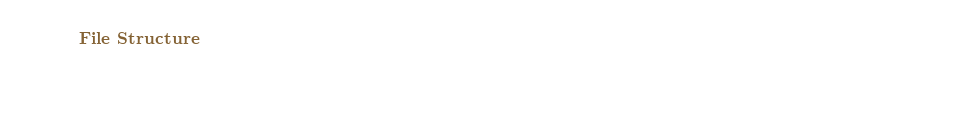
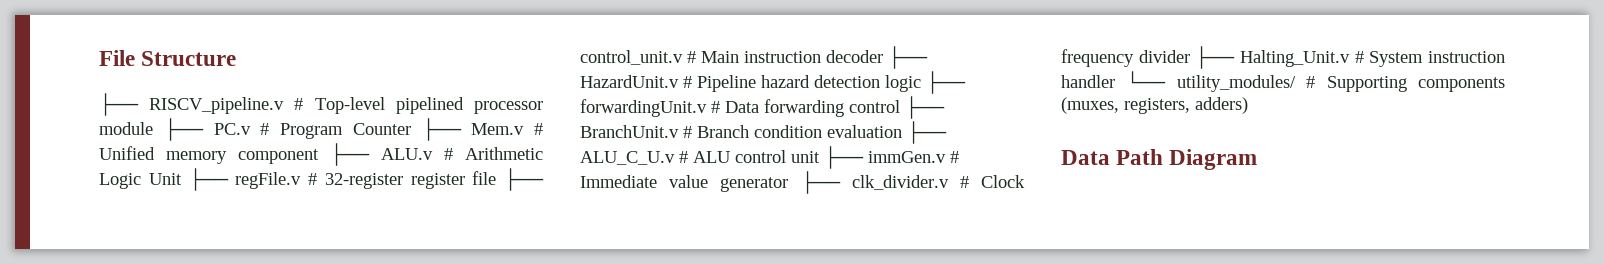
(200, 38) none -> [99,93,543,116] [99,118,543,141] [99,143,543,166] [99,168,544,191] [580,46,928,69] [580,71,966,94] [580,96,945,119] [580,121,947,144] [580,146,959,169] [580,171,1025,194] [1061,46,1505,69] [1061,71,1505,92] [1061,97,1248,114] [1061,149,1258,170] // ├── RISCV_pipeline.v # Top-level pipelined processor module ├── PC.v # Program Counter ├── Mem.v # Unified memory component ├── ALU.v # Arithmetic Logic Unit ├── regFile.v # 32-register register file ├── control_unit.v # Main instruction decoder ├── HazardUnit.v # Pipeline hazard detection logic ├── forwardingUnit.v # Data forwarding control ├── BranchUnit.v # Branch condition evaluation ├── ALU_C_U.v # ALU control unit ├── immGen.v # Immediate value generator ├── clk_divider.v # Clock frequency divider ├── Halting_Unit.v # System instruction handler └── utility_modules/ # Supporting components (muxes, registers, adders) // Data Path Diagram

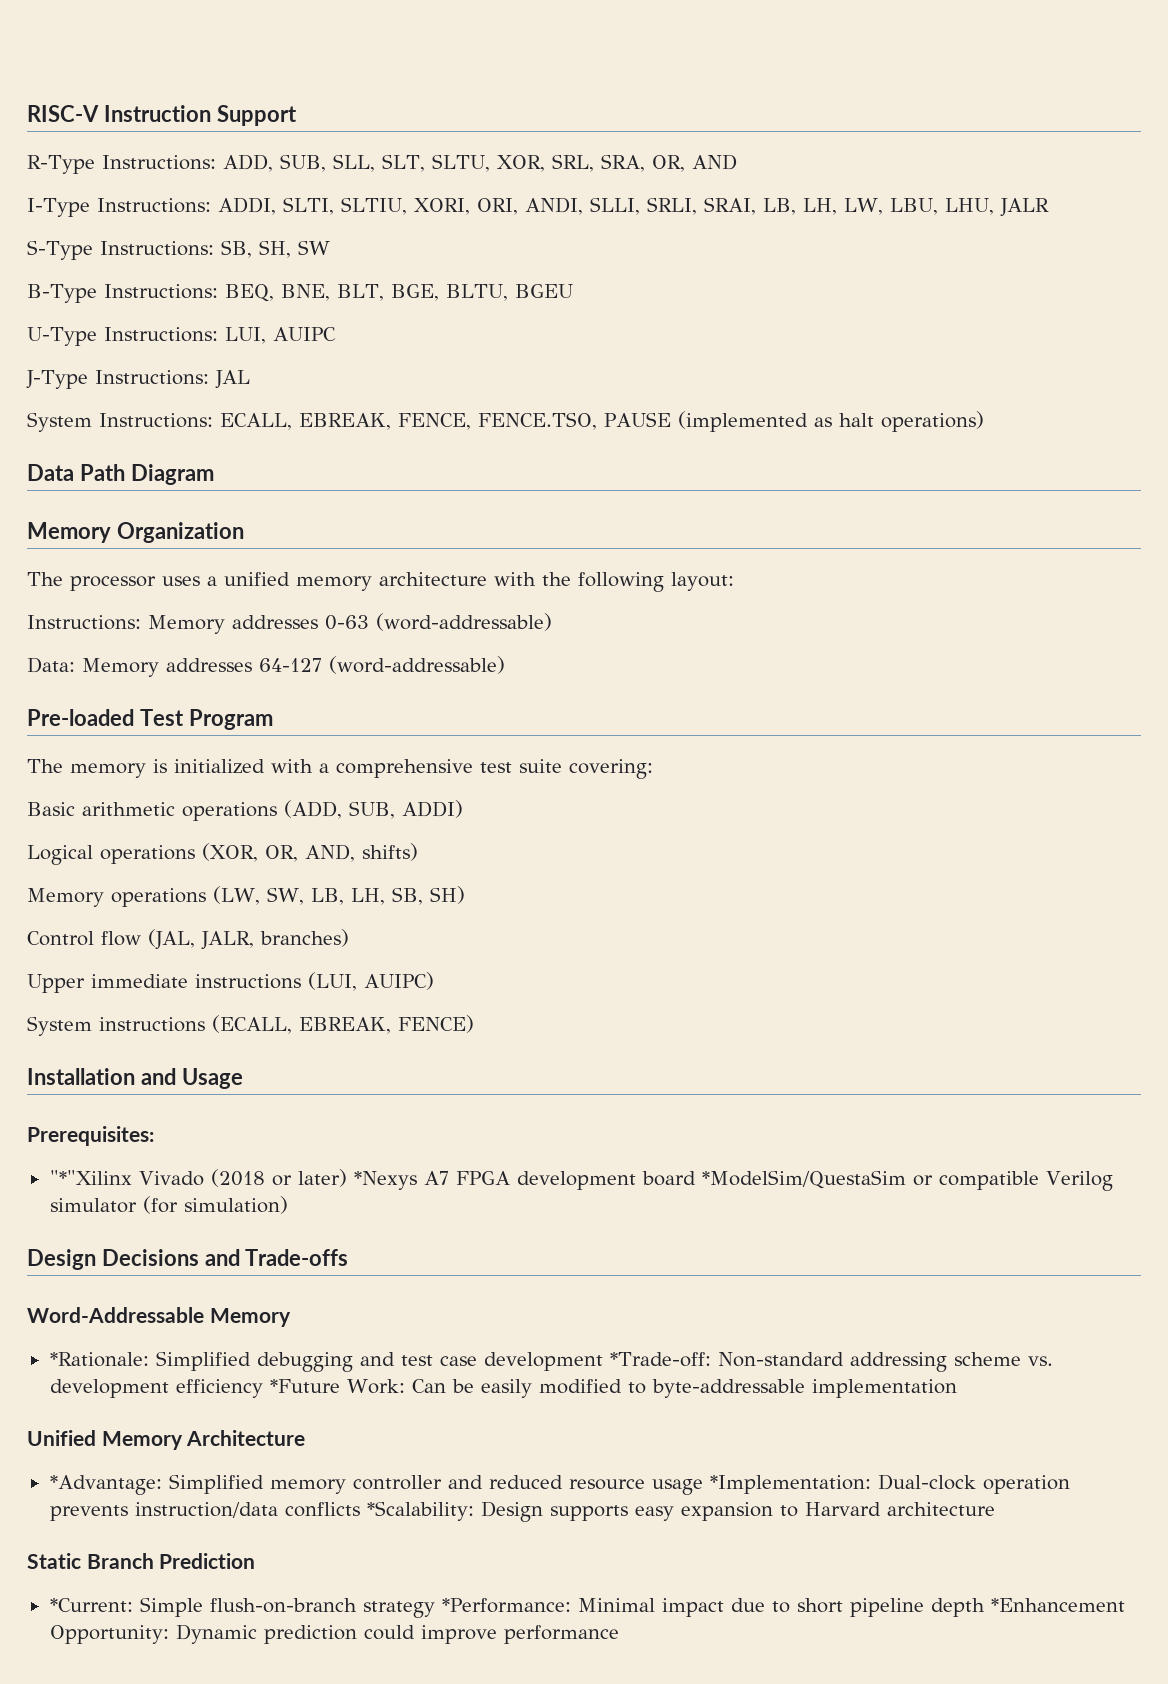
[99,50,237,66] [99,93,543,116] [99,118,543,141] [99,143,543,166] [99,168,544,191] [580,46,928,69] [580,71,966,94] [580,96,945,119] [580,121,947,144] [580,146,959,169] [580,171,1025,194] [1061,46,1505,69] [1061,71,1505,92] [1061,97,1248,114] [1061,149,1258,170] File Structure // ├── RISCV_pipeline.v # Top-level pipelined processor module ├── PC.v # Program Counter ├── Mem.v # Unified memory component ├── ALU.v # Arithmetic Logic Unit ├── regFile.v # 32-register register file ├── control_unit.v # Main instruction decoder ├── HazardUnit.v # Pipeline hazard detection logic ├── forwardingUnit.v # Data forwarding control ├── BranchUnit.v # Branch condition evaluation ├── ALU_C_U.v # ALU control unit ├── immGen.v # Immediate value generator ├── clk_divider.v # Clock frequency divider ├── Halting_Unit.v # System instruction handler └── utility_modules/ # Supporting components (muxes, registers, adders) // Data Path Diagram -> [27,105,297,126] [27,154,737,174] [27,197,1049,217] [27,240,330,260] [27,284,573,303] [27,327,336,346] [26,370,250,389] [27,411,984,432] [27,464,214,485] [27,522,244,543] [27,572,734,592] [27,613,552,634] [27,656,505,677] [27,709,273,730] [27,759,653,779] [27,800,463,821] [27,843,418,865] [27,886,465,907] [27,929,350,950] [27,972,434,993] [27,1015,474,1036] [27,1068,243,1089] [27,1126,154,1146] [49,1169,1113,1191] [49,1196,288,1214] [27,1249,349,1270] [27,1307,291,1327] [49,1351,1053,1372] [49,1379,957,1398] [27,1430,306,1450] [49,1474,1070,1495] [49,1501,995,1522] [27,1553,256,1569] [49,1597,1125,1618] [49,1624,619,1644] RISC-V Instruction Support // R-Type Instructions: ADD, SUB, SLL, SLT, SLTU, XOR, SRL, SRA, OR, AND // I-Type Instructions: ADDI, SLTI, SLTIU, XORI, ORI, ANDI, SLLI, SRLI, SRAI, LB, LH, LW, LBU, LHU, JALR // S-Type Instructions: SB, SH, SW // B-Type Instructions: BEQ, BNE, BLT, BGE, BLTU, BGEU // U-Type Instructions: LUI, AUIPC // J-Type Instructions: JAL // System Instructions: ECALL, EBREAK, FENCE, FENCE.TSO, PAUSE (implemented as halt operations) // Data Path Diagram // Memory Organization // The processor uses a unified memory architecture with the following layout: // Instructions: Memory addresses 0-63 (word-addressable) // Data: Memory addresses 64-127 (word-addressable) // Pre-loaded Test Program // The memory is initialized with a comprehensive test suite covering: // Basic arithmetic operations (ADD, SUB, ADDI) // Logical operations (XOR, OR, AND, shifts) // Memory operations (LW, SW, LB, LH, SB, SH) // Control flow (JAL, JALR, branches) // Upper immediate instructions (LUI, AUIPC) // System instructions (ECALL, EBREAK, FENCE) // Installation and Usage // Prerequisites: // "*"Xilinx Vivado (2018 or later) *Nexys A7 FPGA development board *ModelSim/QuestaSim or compatible Verilog simulator (for simulation) // Design Decisions and Trade-offs // Word-Addressable Memory // *Rationale: Simplified debugging and test case development *Trade-off: Non-standard addressing scheme vs. development efficiency *Future Work: Can be easily modified to byte-addressable implementation // Unified Memory Architecture // *Advantage: Simplified memory controller and reduced resource usage *Implementation: Dual-clock operation prevents instruction/data conflicts *Scalability: Design supports easy expansion to Harvard architecture // Static Branch Prediction // *Current: Simple flush-on-branch strategy *Performance: Minimal impact due to short pipeline depth *Enhancement Opportunity: Dynamic prediction could improve performance

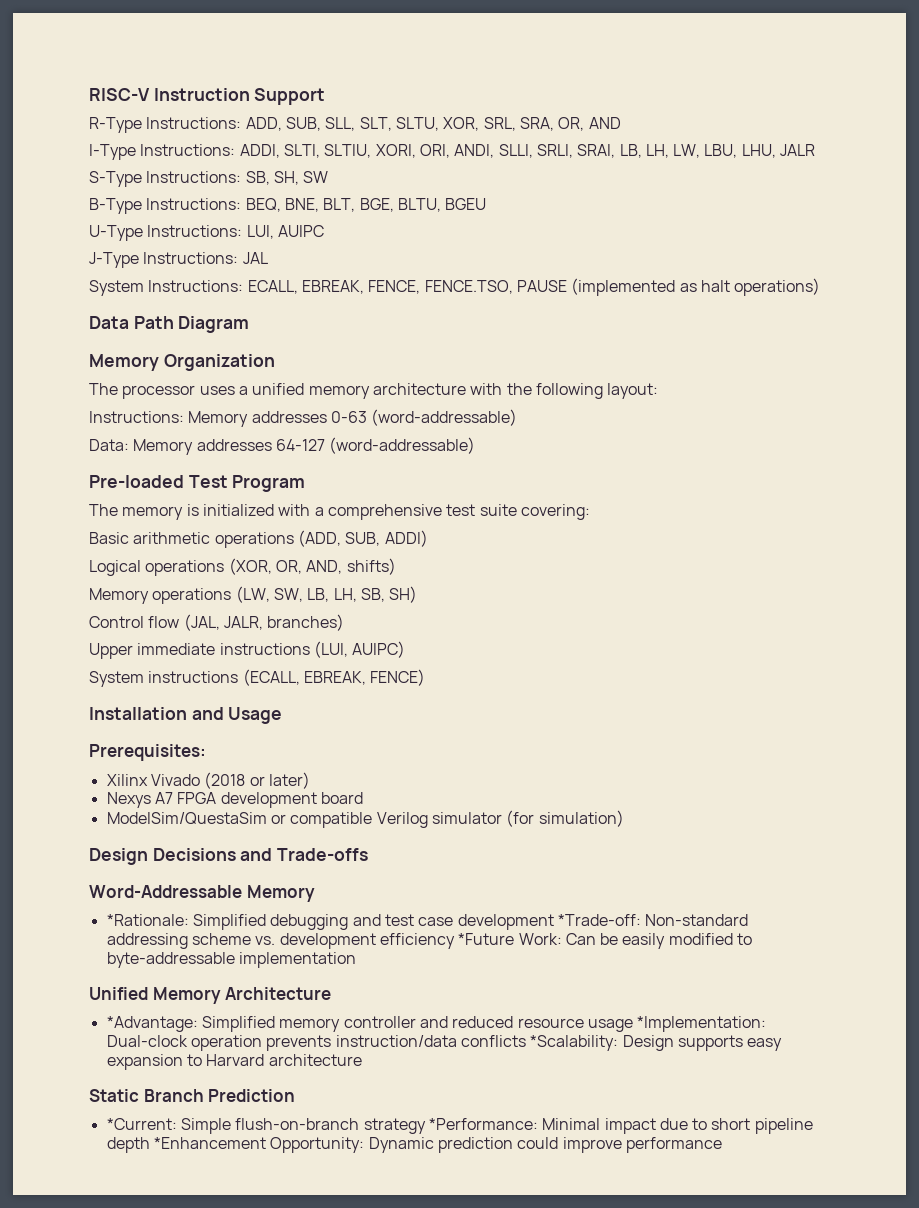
[49,1170,132,1185] "*"Xilinx -> [106,774,148,786] Xilinx
[353,1171,417,1190] *Nexys -> [106,792,151,808] // Nexys
[701,1170,906,1189] *ModelSim/QuestaSim -> [106,812,267,825] // ModelSim/QuestaSim

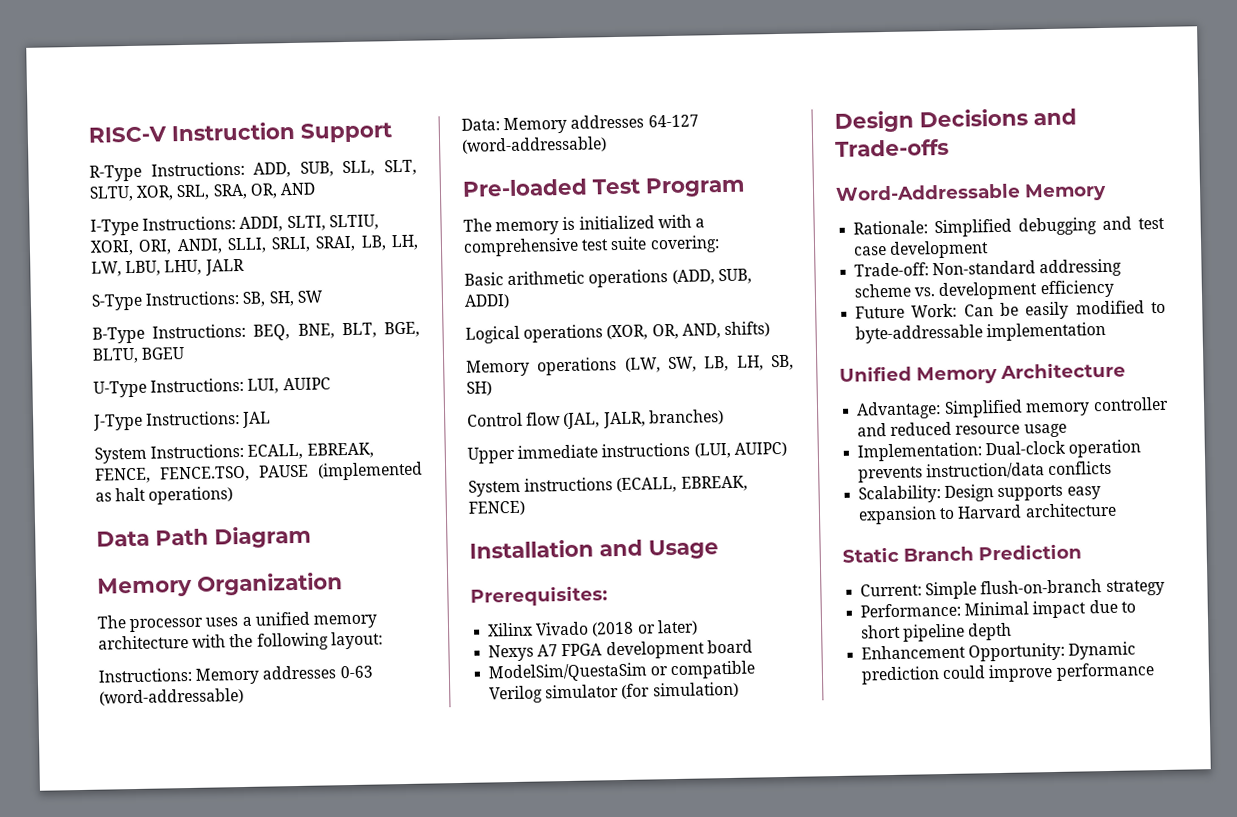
[106,914,189,926] *Rationale: -> [853,220,929,235] Rationale:
[557,914,641,926] *Trade-off: -> [854,262,930,277] // Trade-off:
[458,933,515,945] *Future -> [855,305,906,319] // Future
[106,1016,198,1032] *Advantage: -> [856,401,942,420] Advantage:
[637,1016,767,1032] *Implementation: -> [857,442,984,462] // Implementation:
[530,1035,619,1051] *Scalability: -> [858,485,942,504] // Scalability:
[106,1118,177,1130] *Current: -> [860,583,923,597] Current:
[428,1118,538,1130] *Performance: -> [860,602,962,618] // Performance:
[153,1137,266,1149] *Enhancement -> [861,644,967,660] // Enhancement

